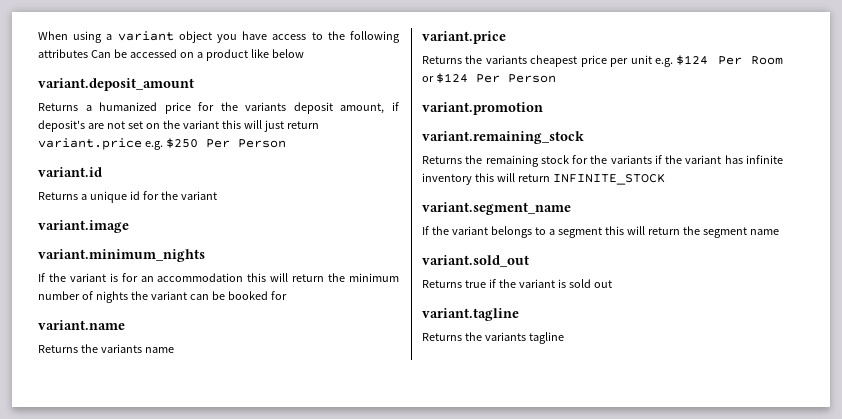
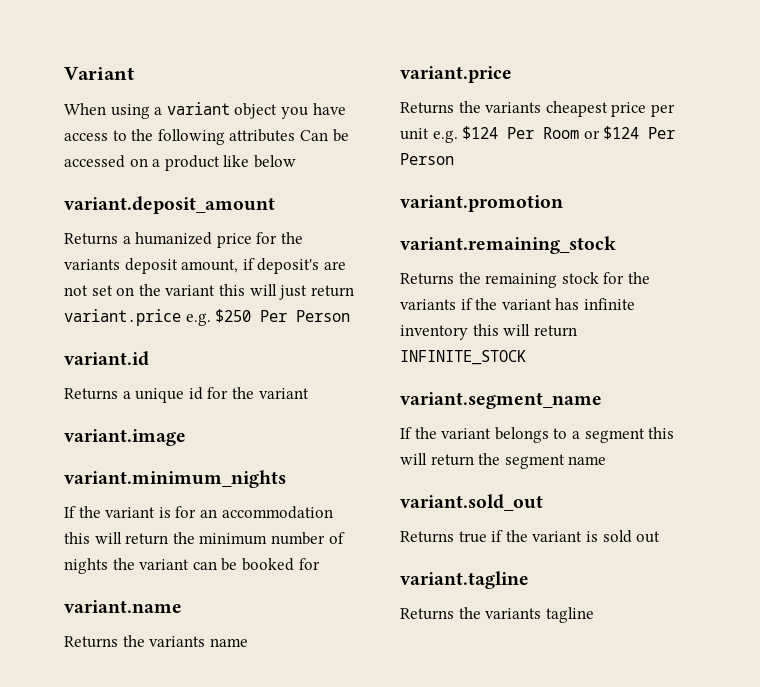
(38, 35) none -> [64,67,134,80] Variant //

